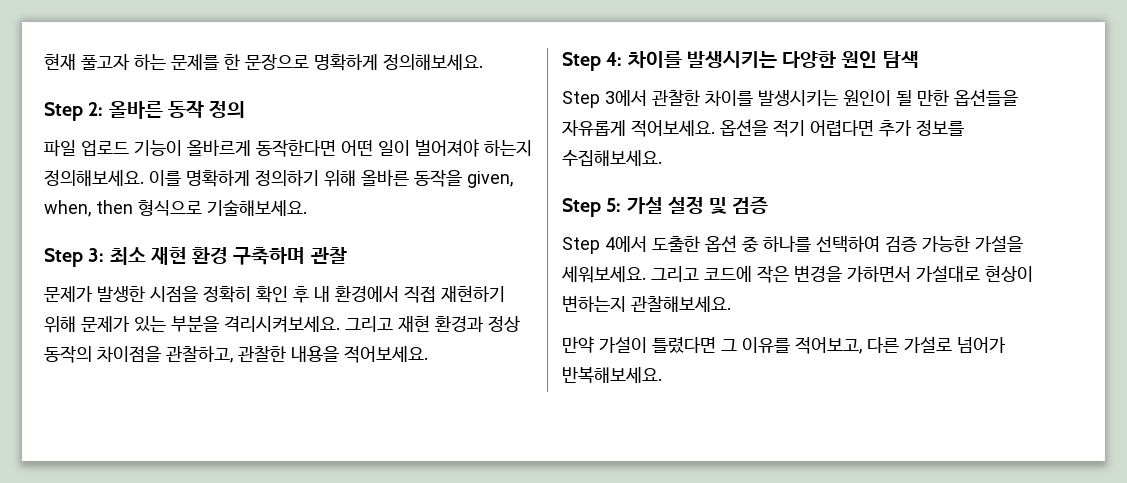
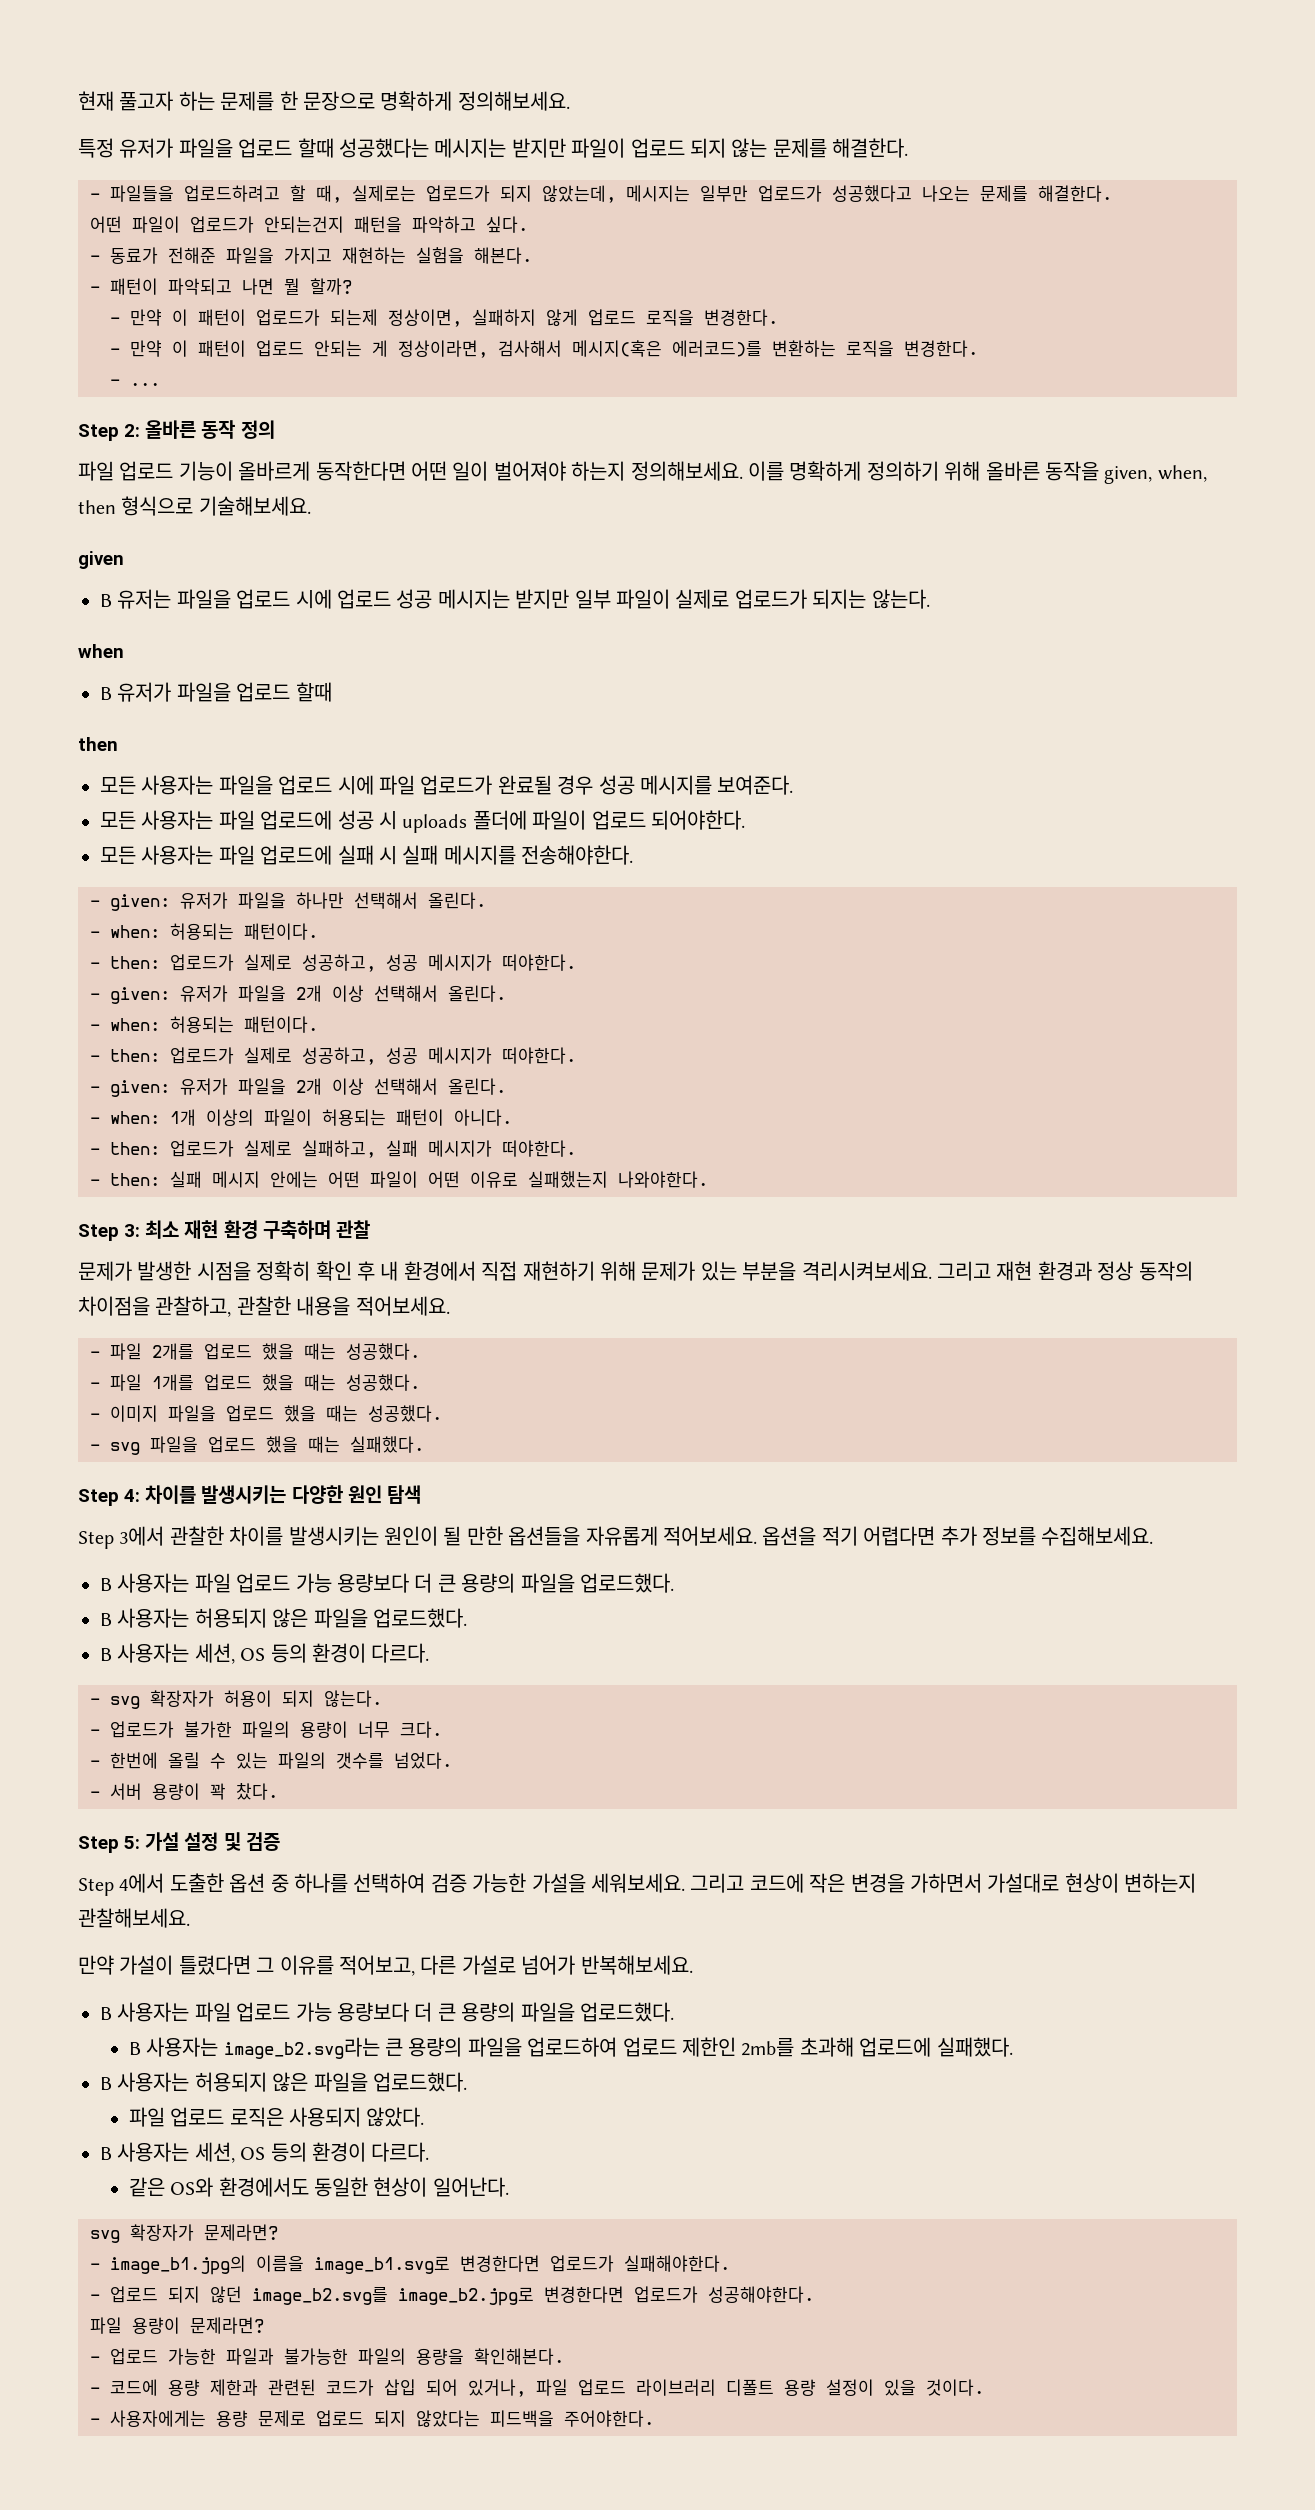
(483, 62) none -> [78,138,909,158] [90,185,1112,203] [90,216,528,233] [90,247,532,264] [90,278,352,295] [110,309,778,327] [110,340,978,358] [110,379,160,386] // 특정 유저가 파일을 업로드 할때 성공했다는 메시지는 받지만 파일이 업로드 되지 않는 문제를 해결한다. // - 파일들을 업로드하려고 할 때, 실제로는 업로드가 되지 않았는데, 메시지는 일부만 업로드가 성공했다고 나오는 문제를 해결한다. // 어떤 파일이 업로드가 안되는건지 패턴을 파악하고 싶다. // - 동료가 전해준 파일을 가지고 재현하는 실험을 해본다. // - 패턴이 파악되고 나면 뭘 할까? // - 만약 이 패턴이 업로드가 되는제 정상이면, 실패하지 않게 업로드 로직을 변경한다. // - 만약 이 패턴이 업로드 안되는 게 정상이라면, 검사해서 메시지(혹은 에러코드)를 변환하는 로직을 변경한다. // - ...
(307, 208) none -> [78,551,124,569] [100,589,930,609] [78,644,124,658] [100,682,332,702] [78,737,118,751] [100,775,794,795] [100,810,745,833] [100,845,634,865] [90,892,486,911] [90,923,318,940] [90,954,576,972] [90,985,506,1004] [90,1016,318,1033] [90,1047,576,1065] [90,1078,506,1097] [90,1109,512,1126] [90,1140,576,1158] [90,1171,708,1188] // given // B 유저는 파일을 업로드 시에 업로드 성공 메시지는 받지만 일부 파일이 실제로 업로드가 되지는 않는다. // when // B 유저가 파일을 업로드 할때 // then // 모든 사용자는 파일을 업로드 시에 파일 업로드가 완료될 경우 성공 메시지를 보여준다. // 모든 사용자는 파일 업로드에 성공 시 uploads 폴더에 파일이 업로드 되어야한다. // 모든 사용자는 파일 업로드에 실패 시 실패 메시지를 전송해야한다. // - given: 유저가 파일을 하나만 선택해서 올린다. // - when: 허용되는 패턴이다. // - then: 업로드가 실제로 성공하고, 성공 메시지가 떠야한다. // - given: 유저가 파일을 2개 이상 선택해서 올린다. // - when: 허용되는 패턴이다. // - then: 업로드가 실제로 성공하고, 성공 메시지가 떠야한다. // - given: 유저가 파일을 2개 이상 선택해서 올린다. // - when: 1개 이상의 파일이 허용되는 패턴이 아니다. // - then: 업로드가 실제로 실패하고, 실패 메시지가 떠야한다. // - then: 실패 메시지 안에는 어떤 파일이 어떤 이유로 실패했는지 나와야한다.
(428, 354) none -> [90,1343,420,1360] [90,1374,420,1391] [90,1405,442,1422] [90,1436,424,1455] // - 파일 2개를 업로드 했을 때는 성공했다. // - 파일 1개를 업로드 했을 때는 성공했다. // - 이미지 파일을 업로드 했을 때는 성공했다. // - svg 파일을 업로드 했을 때는 실패했다.
(662, 158) none -> [100,1573,674,1593] [100,1608,467,1628] [100,1643,430,1664] [90,1690,382,1709] [90,1721,442,1738] [90,1752,452,1769] [90,1783,278,1800] // B 사용자는 파일 업로드 가능 용량보다 더 큰 용량의 파일을 업로드했다. // B 사용자는 허용되지 않은 파일을 업로드했다. // B 사용자는 세션, OS 등의 환경이 다르다. // - svg 확장자가 허용이 되지 않는다. // - 업로드가 불가한 파일의 용량이 너무 크다. // - 한번에 올릴 수 있는 파일의 갯수를 넘었다. // - 서버 용량이 꽉 찼다.
(662, 375) none -> [100,2002,674,2022] [128,2037,1013,2059] [100,2072,467,2092] [128,2107,425,2127] [100,2142,430,2163] [128,2177,509,2197] [90,2224,278,2243] [90,2255,730,2275] [90,2286,814,2306] [90,2317,264,2334] [90,2348,564,2365] [90,2379,984,2397] [90,2410,654,2427] // B 사용자는 파일 업로드 가능 용량보다 더 큰 용량의 파일을 업로드했다. // B 사용자는 image_b2.svg라는 큰 용량의 파일을 업로드하여 업로드 제한인 2mb를 초과해 업로드에 실패했다. // B 사용자는 허용되지 않은 파일을 업로드했다. // 파일 업로드 로직은 사용되지 않았다. // B 사용자는 세션, OS 등의 환경이 다르다. // 같은 OS와 환경에서도 동일한 현상이 일어난다. // svg 확장자가 문제라면? // - image_b1.jpg의 이름을 image_b1.svg로 변경한다면 업로드가 실패해야한다. // - 업로드 되지 않던 image_b2.svg를 image_b2.jpg로 변경한다면 업로드가 성공해야한다. // 파일 용량이 문제라면? // - 업로드 가능한 파일과 불가능한 파일의 용량을 확인해본다. // - 코드에 용량 제한과 관련된 코드가 삽입 되어 있거나, 파일 업로드 라이브러리 디폴트 용량 설정이 있을 것이다. // - 사용자에게는 용량 문제로 업로드 되지 않았다는 피드백을 주어야한다.

